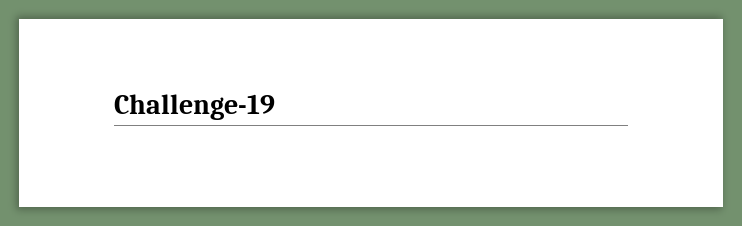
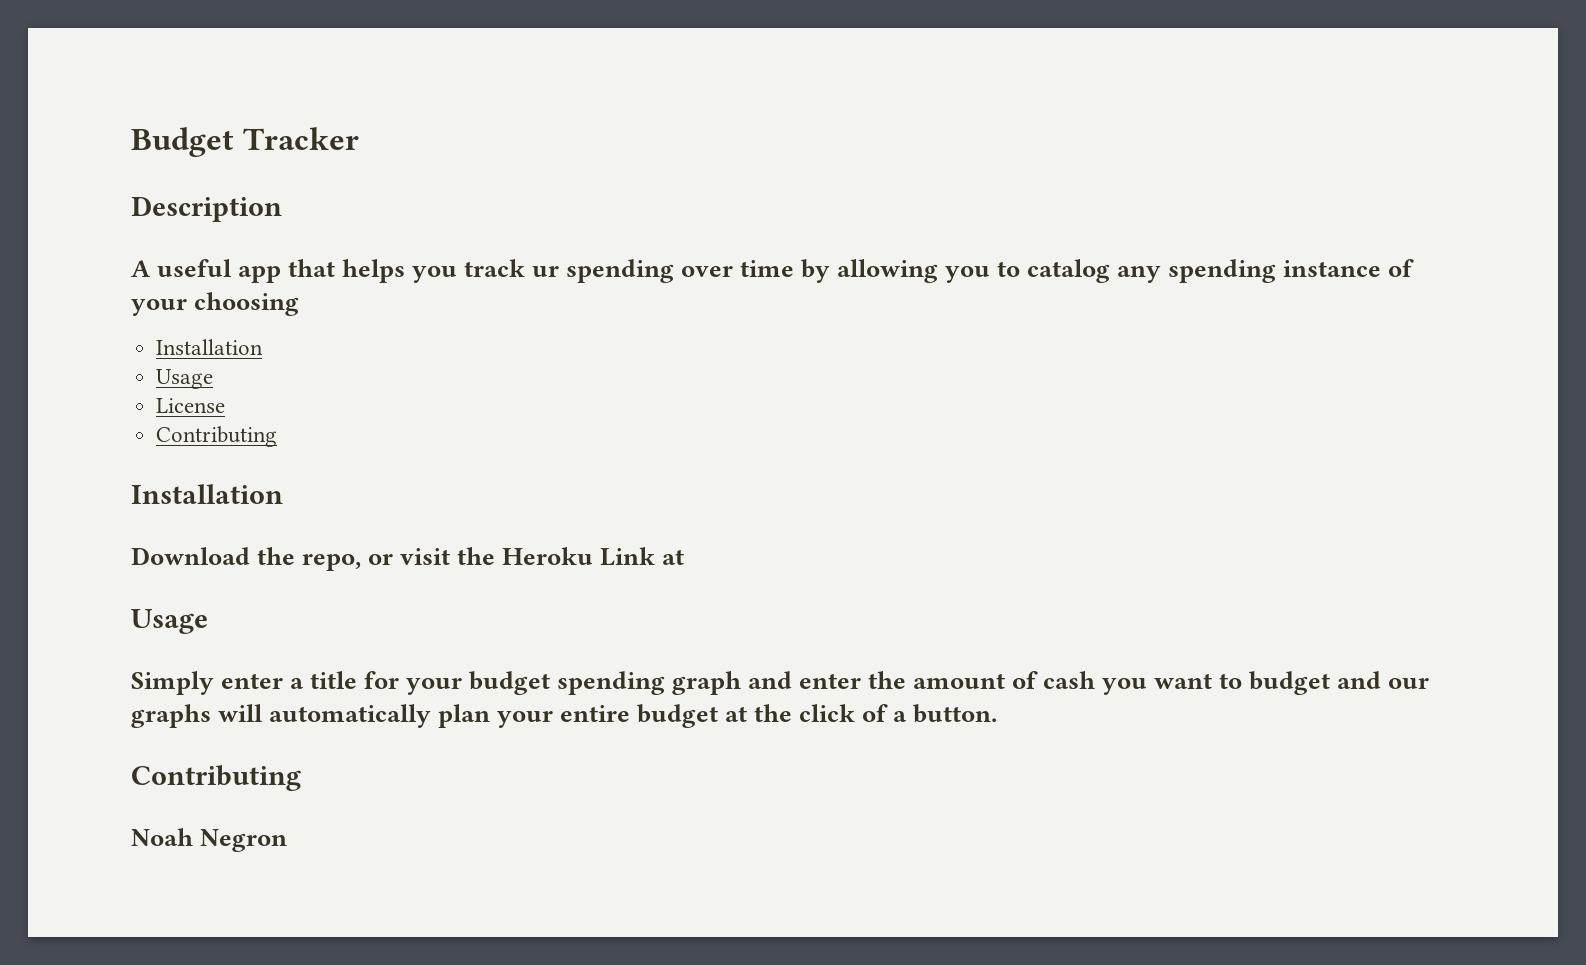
[114,94,275,120] Challenge-19 -> [131,127,359,157] [131,196,282,222] [131,259,1415,283] [131,292,300,316] [156,339,264,355] [156,369,214,389] [156,398,226,413] [156,426,278,447] [131,484,283,504] [131,547,685,571] [131,609,208,634] [131,671,1430,695] [131,704,998,728] [131,765,301,791] [131,828,288,852] Budget Tracker // Description // A useful app that helps you track ur spending over time by allowing you to catalog any spending instance of your choosing // Installation // Usage // License // Contributing // Installation // Download the repo, or visit the Heroku Link at // Usage // Simply enter a title for your budget spending graph and enter the amount of cash you want to budget and our graphs will automatically plan your entire budget at the click of a button. // Contributing // Noah Negron

